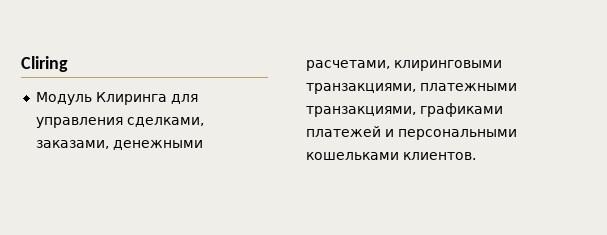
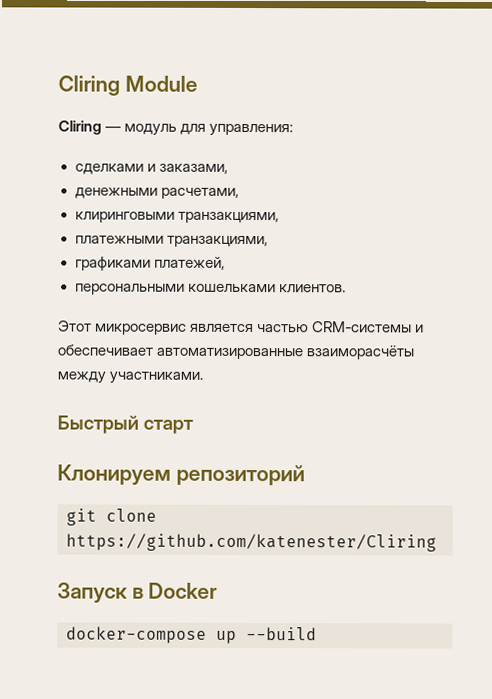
[21,56,68,72] [35,92,198,105] [35,117,204,128] Cliring // Модуль Клиринга для управления сделками, -> [58,75,198,96] [58,120,294,137] [74,163,156,175] Cliring Module // Cliring — модуль для управления: // сделками и
(109, 144) none -> (228, 168) //
(390, 65) none -> (239, 193) //
(416, 88) none -> (279, 217) //
[419,103,503,117] [305,126,394,137] графиками платежей и -> [74,256,225,271] // графиками платежей, //
(476, 156) none -> [58,320,425,335] [57,344,416,360] [57,371,204,384] [57,415,195,434] [57,464,305,487] [66,508,157,526] [66,533,437,552] [57,582,219,604] [66,626,317,644] // Этот микросервис является частью CRM-системы и обеспечивает автоматизированные взаиморасчёты между участниками. // Быстрый старт // Клонируем репозиторий // git clone https://github.com/katenester/Cliring // Запуск в Docker // docker-compose up --build

